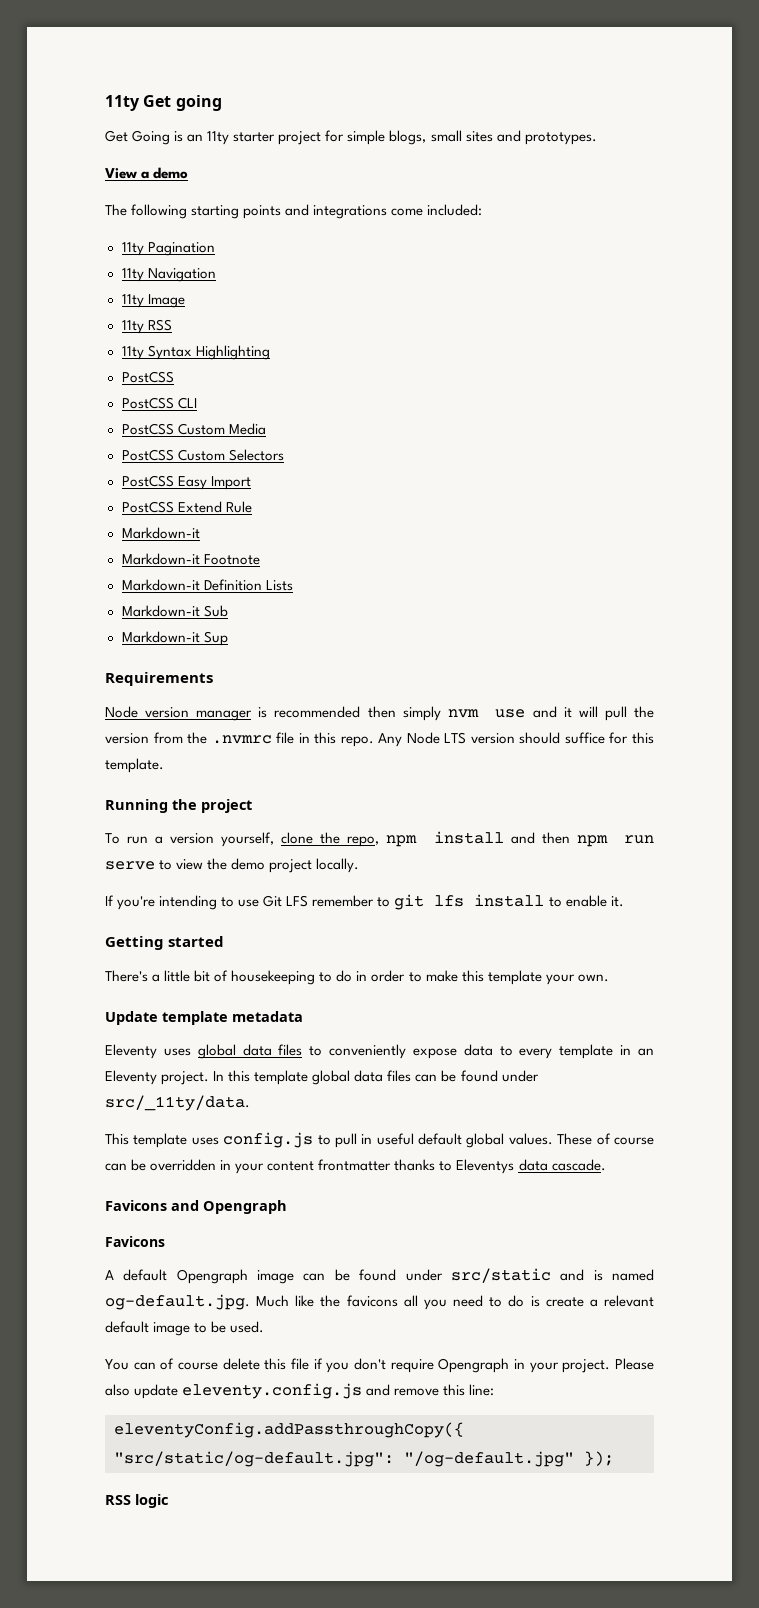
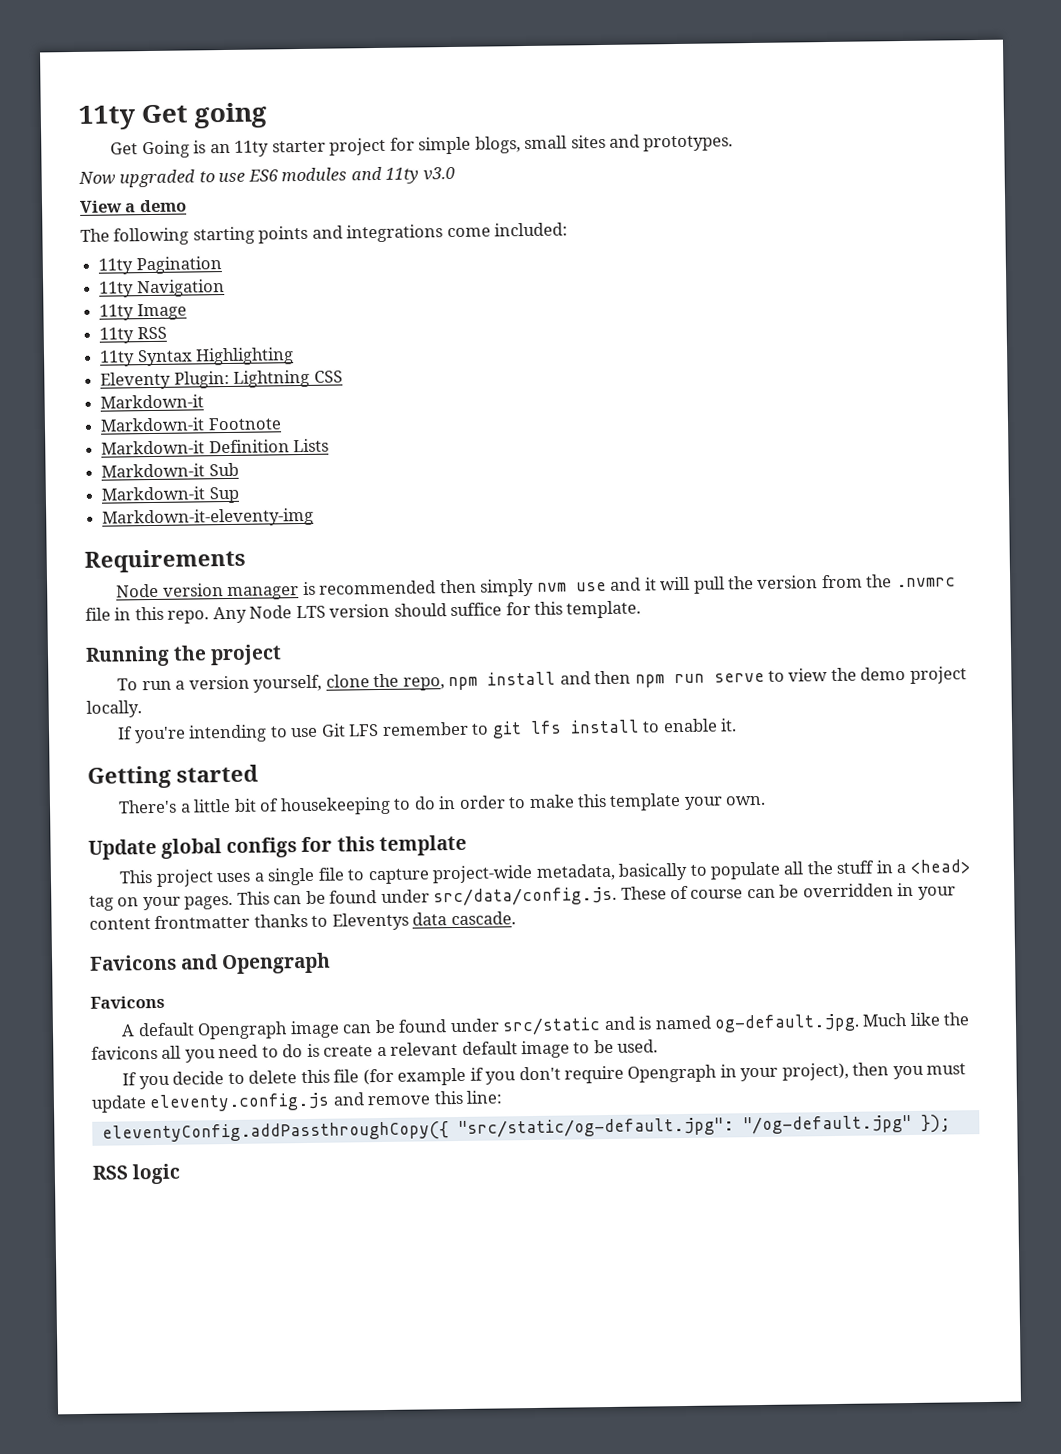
(597, 138) none -> [78,166,455,188] // Now upgraded to use ES6 modules and 11ty v3.0
[121,371,174,383] [121,397,197,409] [121,423,266,435] [121,449,284,461] [121,475,251,490] [121,501,252,513] PostCSS // PostCSS CLI // PostCSS Custom Media // PostCSS Custom Selectors // PostCSS Easy Import // PostCSS Extend Rule -> [100,369,343,390] Eleventy Plugin: Lightning CSS
(228, 638) none -> [102,507,315,528] // Markdown-it-eleventy-img
[162,1011,303,1025] [105,1044,654,1059] [105,1070,539,1085] [105,1095,250,1111] [105,1132,553,1148] template metadata // Eleventy uses global data files to conveniently expose data to every template in an Eleventy project. In this template global data files can be found under src/_11ty/data. // This template uses config.js to pull in useful default global values. -> [161,834,467,859] [119,859,971,887] [89,886,618,911] global configs for this template // This project uses a single file to capture project-wide metadata, basically to populate all the stuff in a <head> tag on your pages. This can be found under src/data/config.js.
[105,1358,218,1370] You can of course -> [122,1071,245,1090] If you decide to
(309, 1364) none -> [362,1067,467,1086] (for example
[562,1358,655,1373] [105,1384,130,1396] project. Please also -> [781,1062,967,1081] project), then you must

